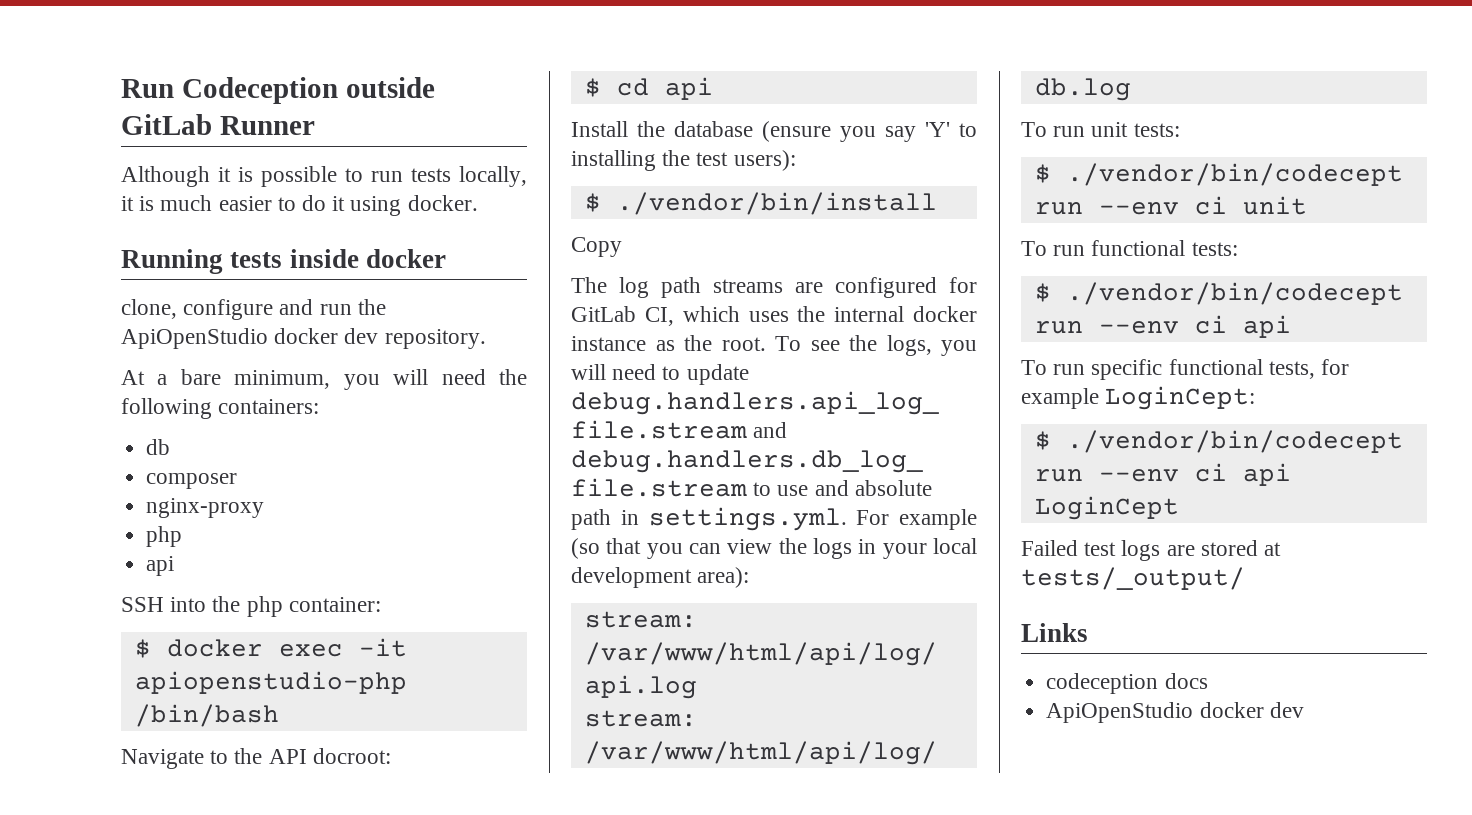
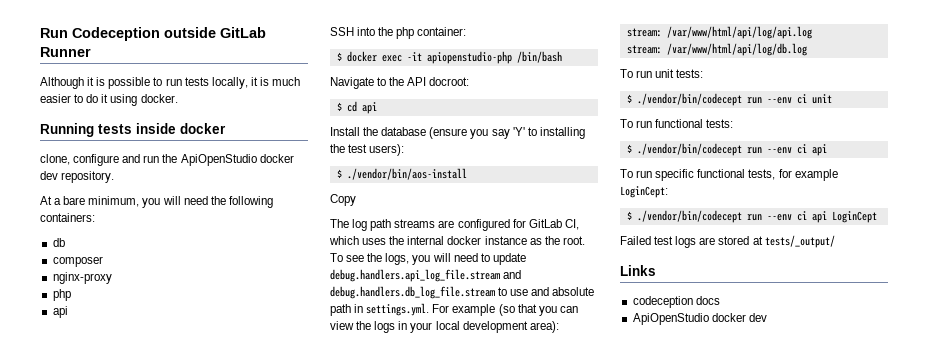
[616,192,937,215] ./vendor/bin/install -> [346,168,467,180] ./vendor/bin/aos-install

